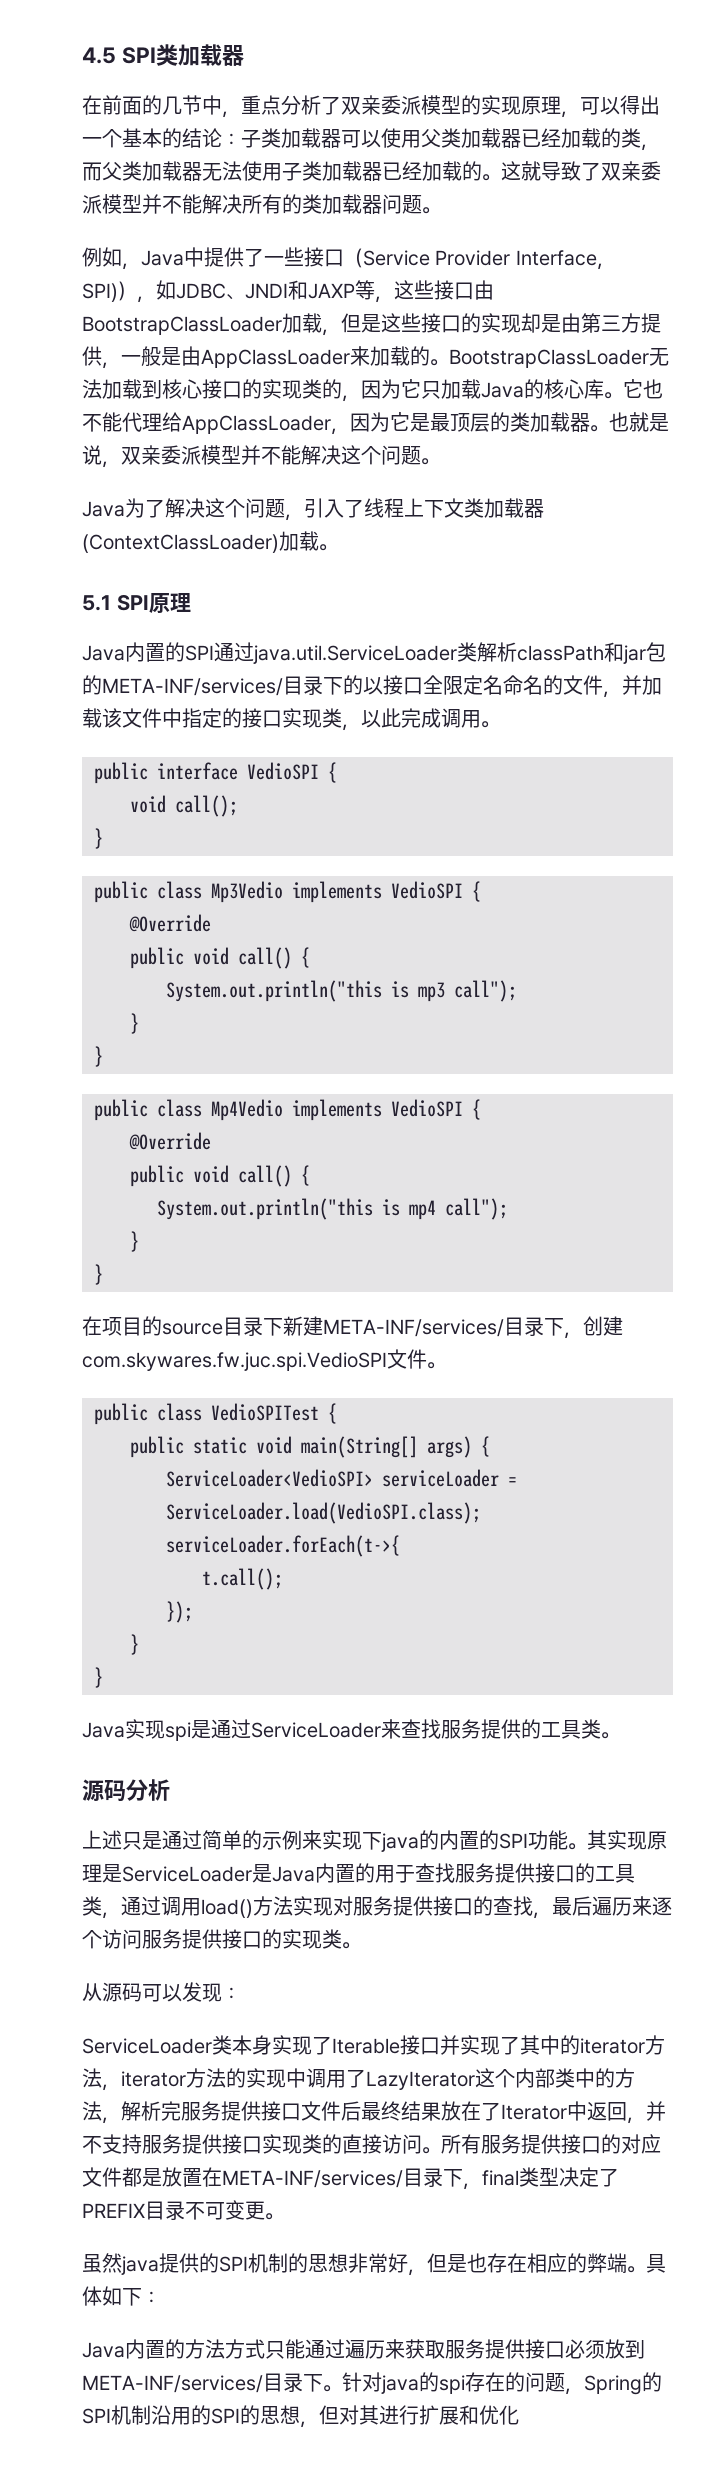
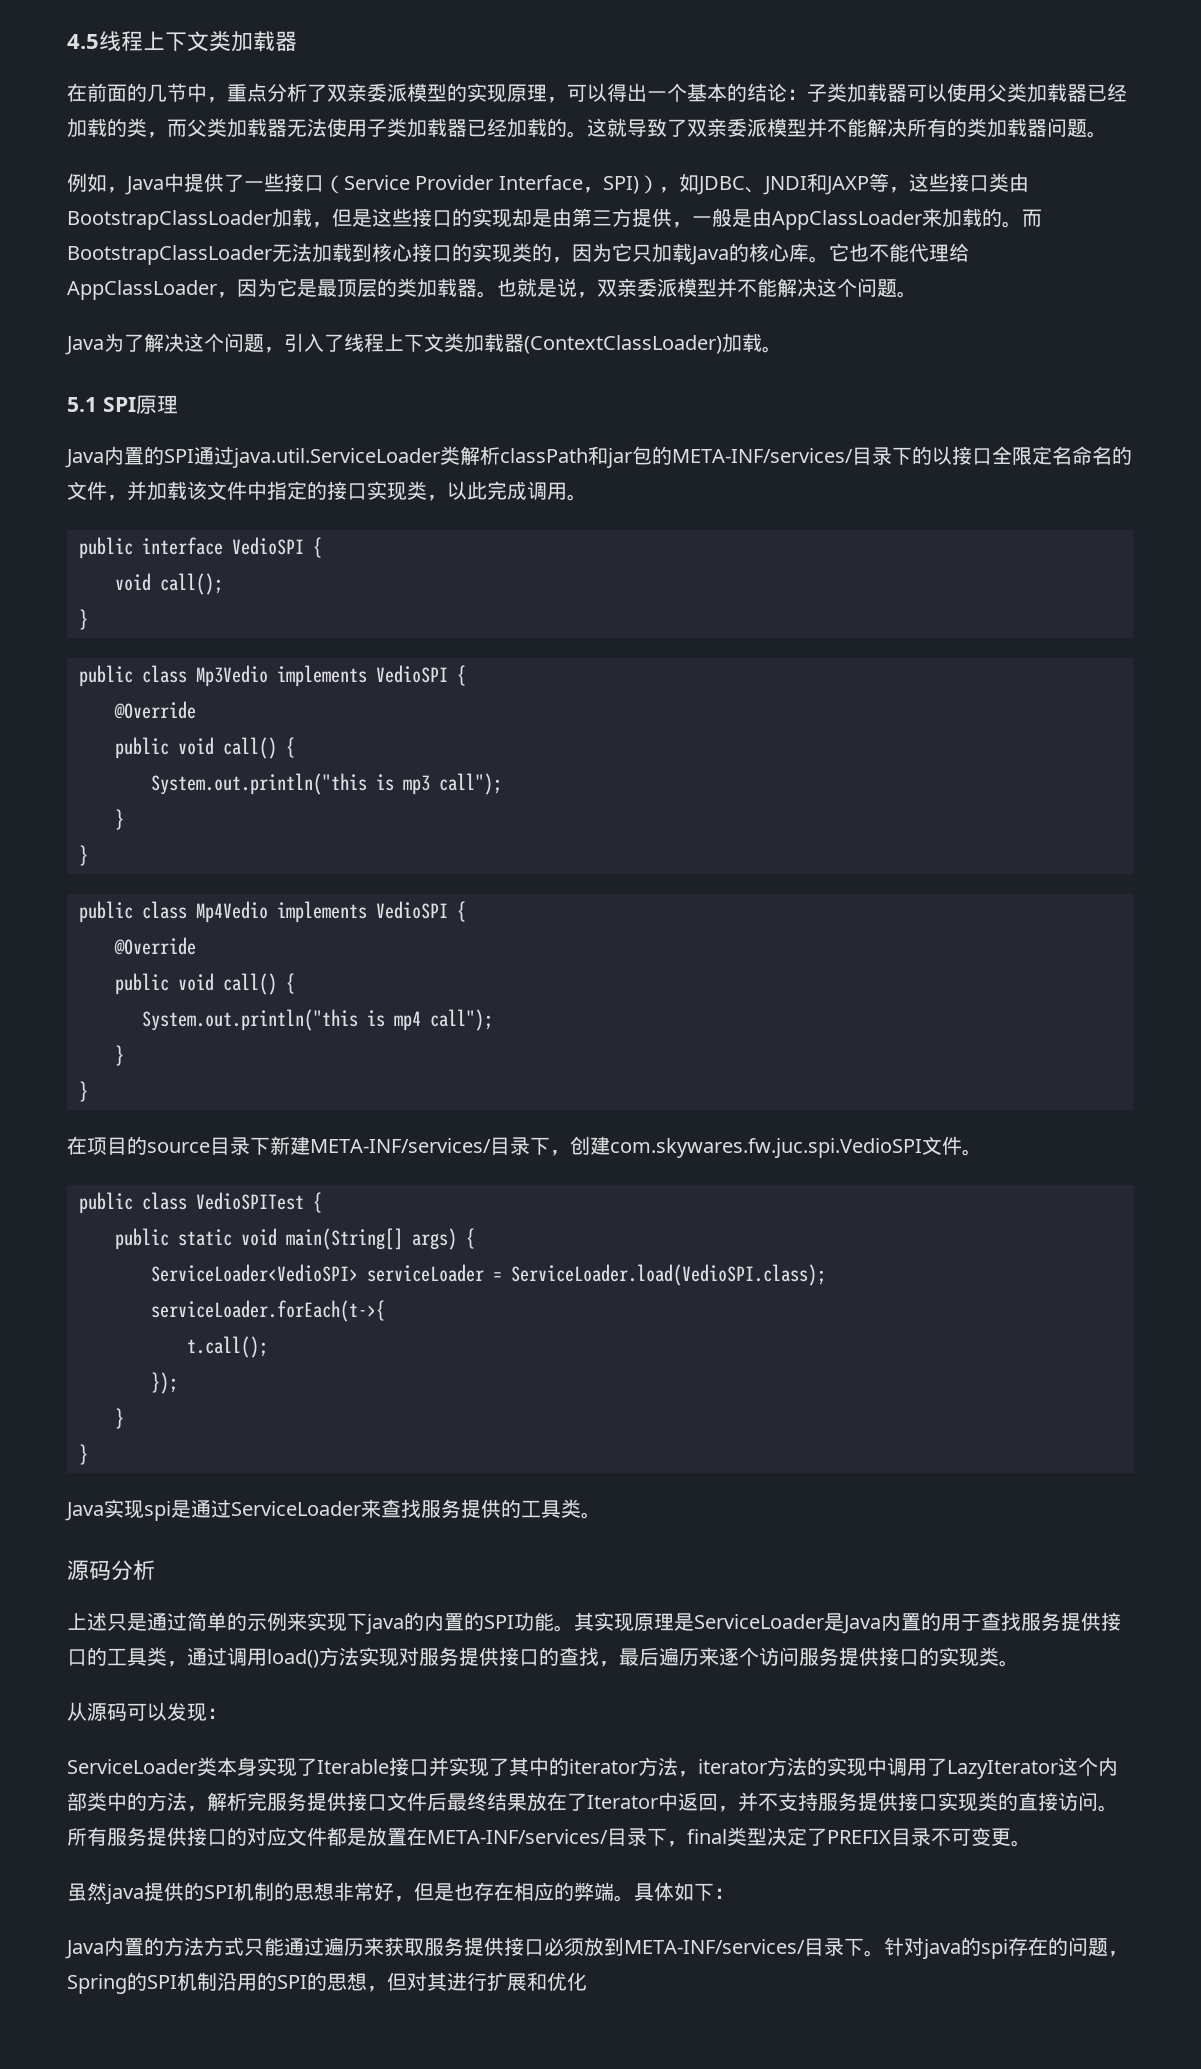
[121,47,156,64] SPI -> [99,31,209,52] 线程上下文
(474, 291) none -> [988,173,1009,192] 类
(449, 362) none -> [1022,209,1042,227] 而

